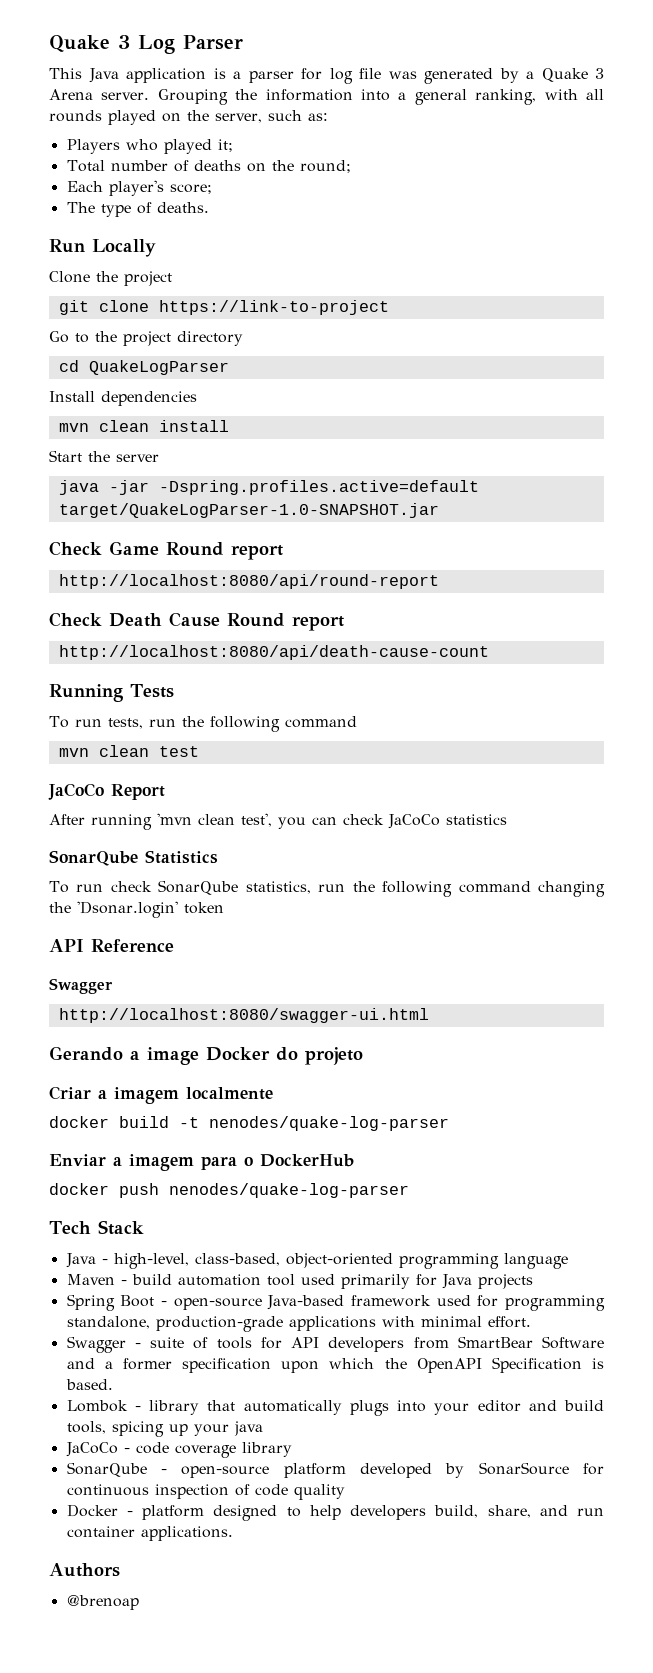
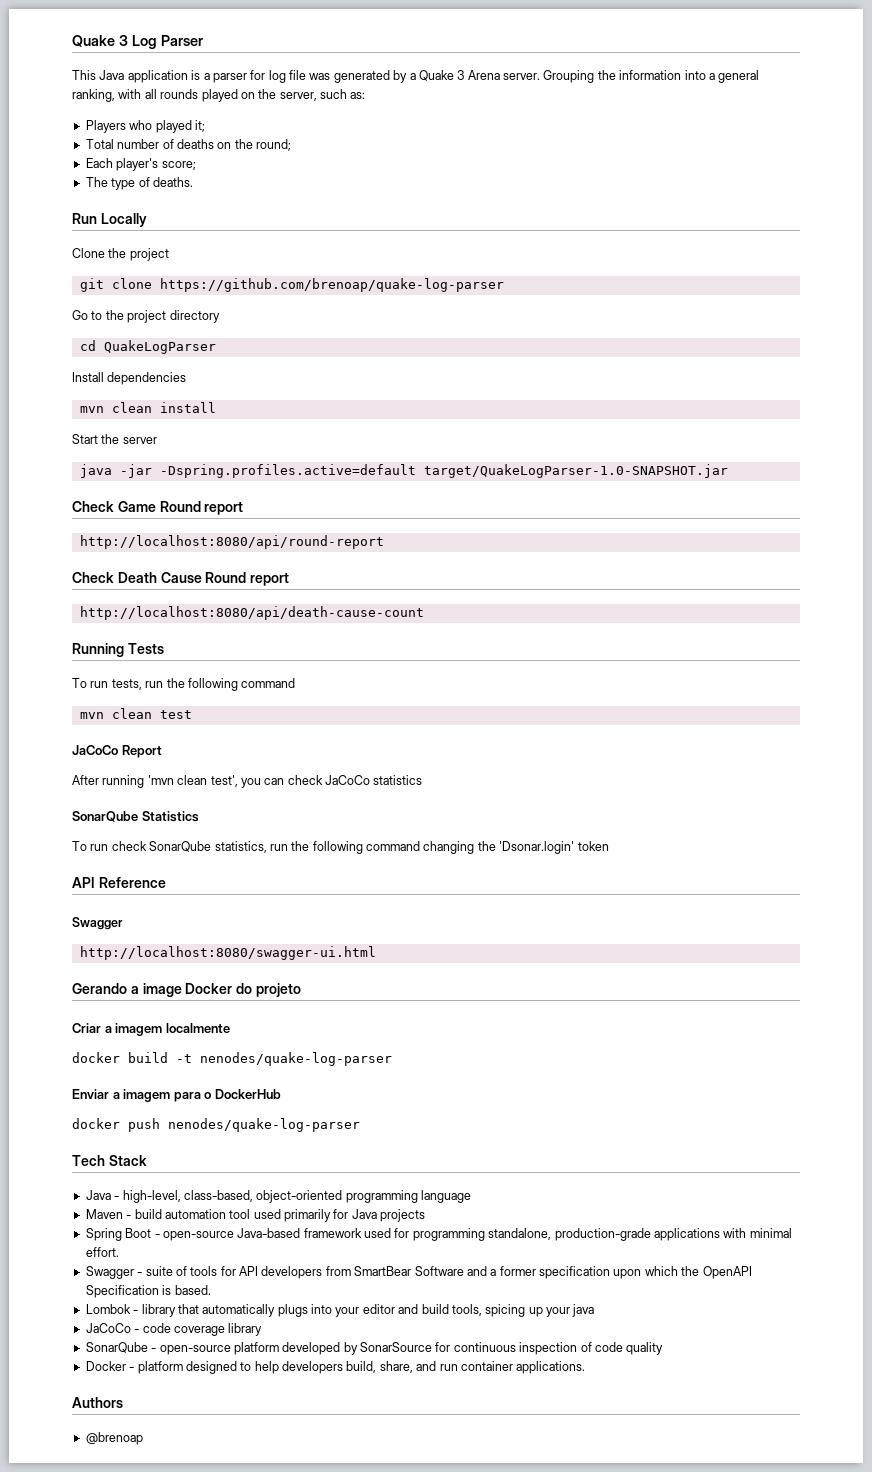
[158,300,389,315] https://link-to-project -> [159,278,504,292] https://github.com/brenoap/quake-log-parser

